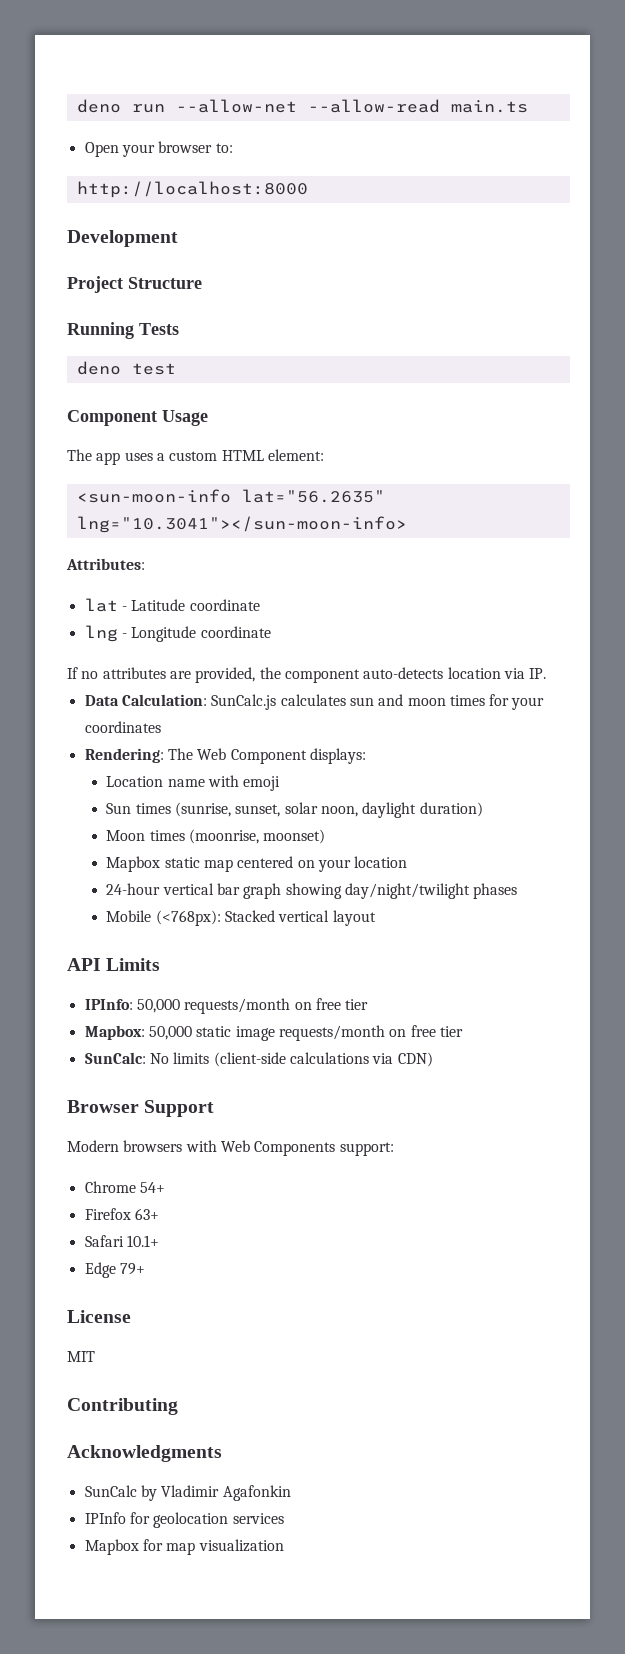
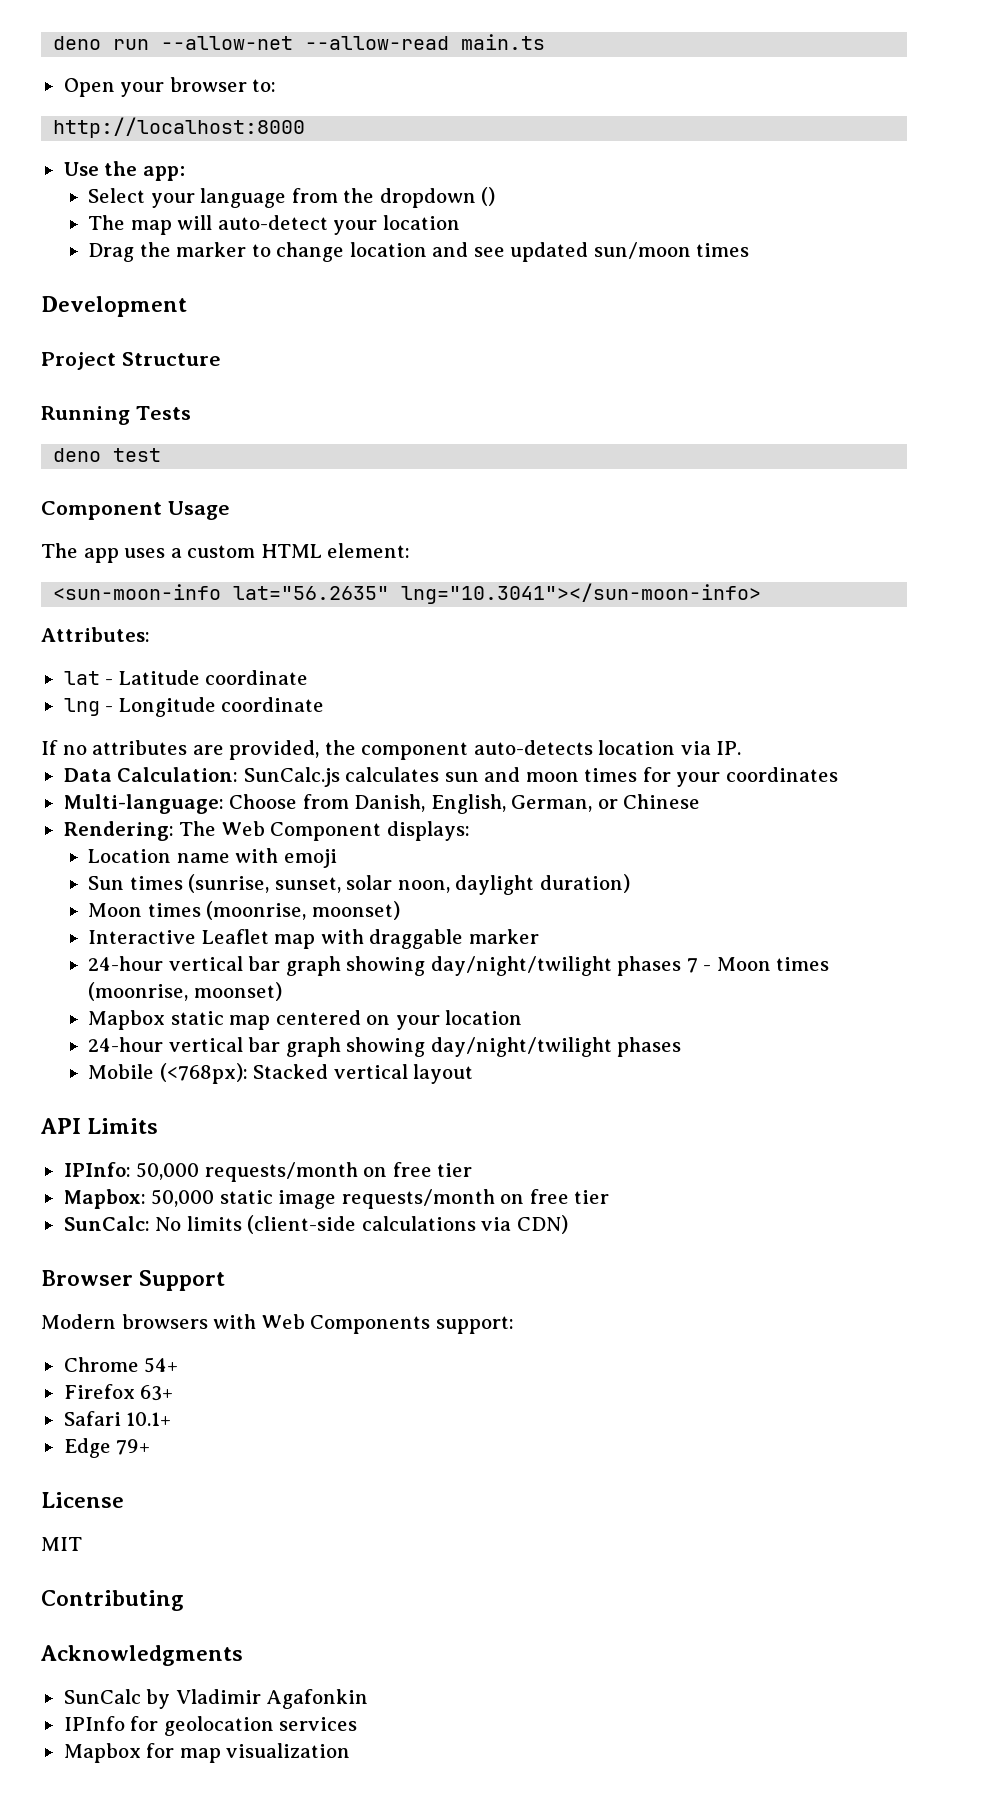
(308, 189) none -> [63,161,185,181] [88,187,496,208] [88,215,460,235] [88,242,750,262] // Use the app: // Select your language from the dropdown () // The map will auto-detect your location // Drag the marker to change location and see updated sun/moon times
(161, 727) none -> [63,794,701,814] // Multi-language: Choose from Danish, English, German, or Chinese
(326, 836) none -> [88,929,539,949] [88,956,830,976] [88,982,282,1001] // Interactive Leaflet map with draggable marker // 24-hour vertical bar graph showing day/night/twilight phases 7 - Moon times (moonrise, moonset)

